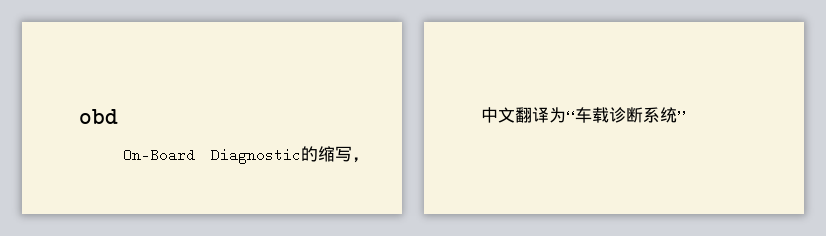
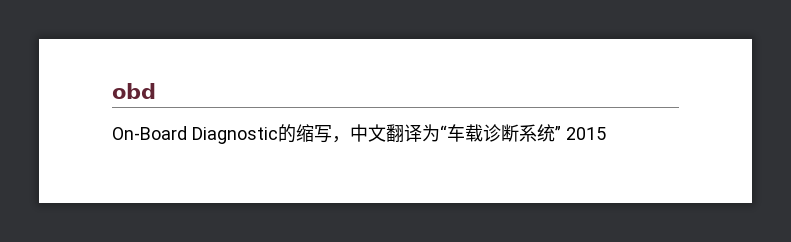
(686, 116) none -> [565,127,606,140] 2015

